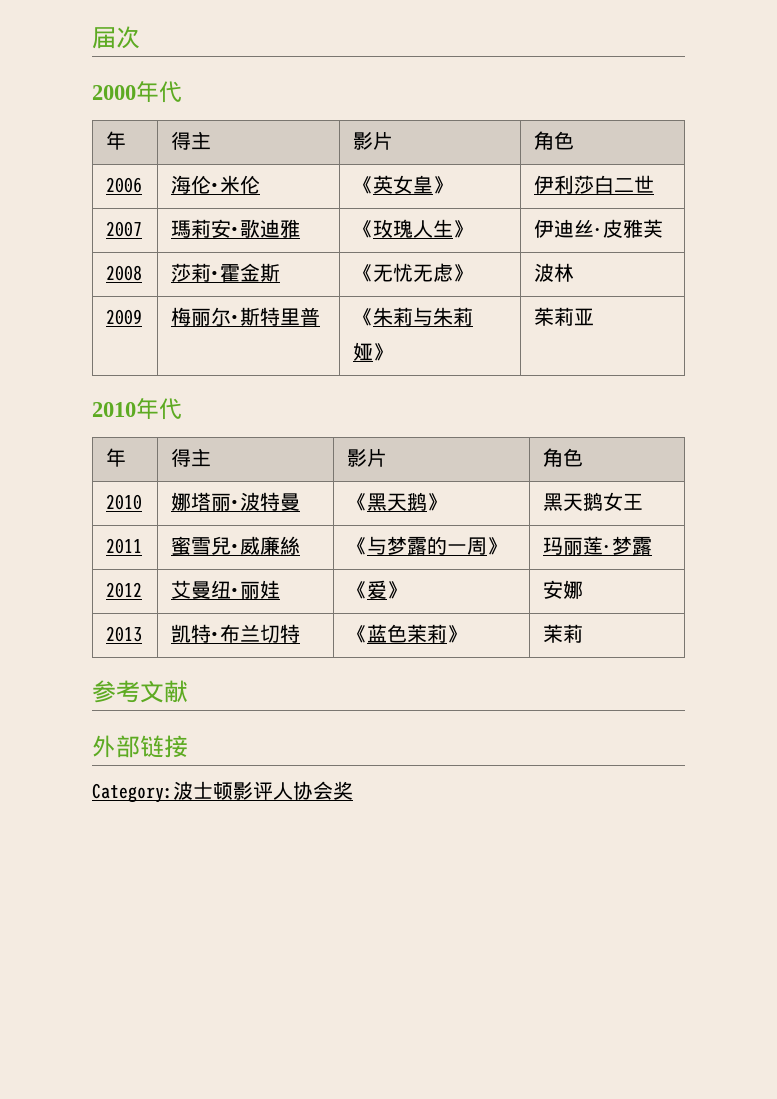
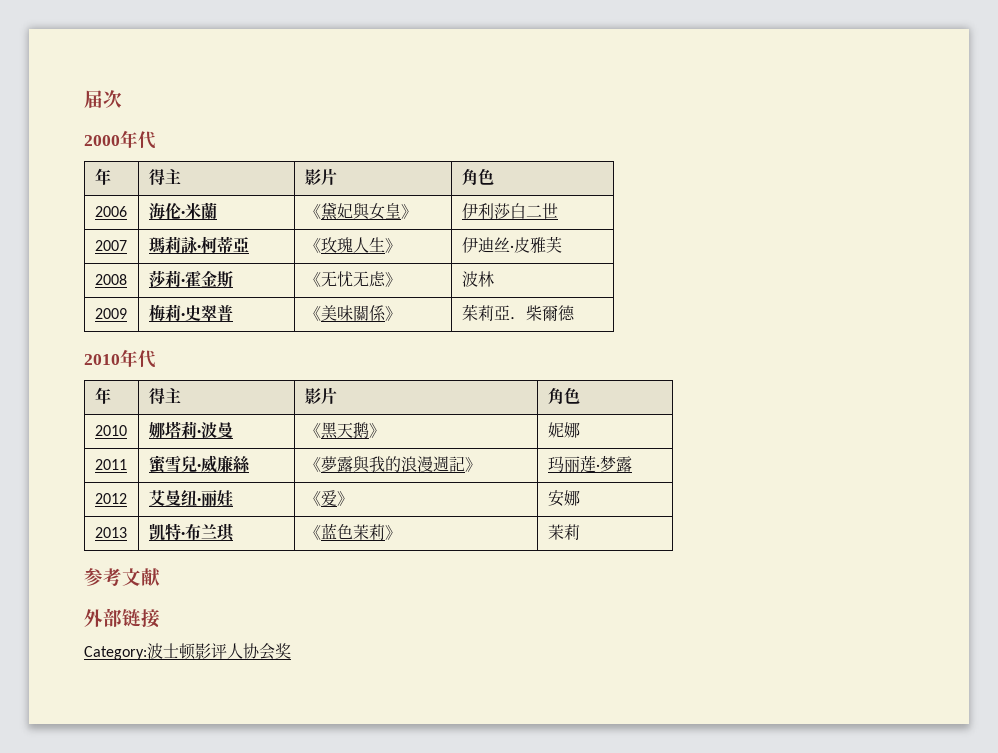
[240,175,261,194] [353,175,394,194] 伦 | 《英 -> [200,202,217,220] [304,202,370,220] 蘭 | 《黛妃與
[211,219,301,238] 安·歌迪雅 -> [180,236,249,254] 詠·柯蒂亞
[191,307,321,326] [353,307,474,326] [353,342,374,361] 丽尔·斯特里普 | 《朱莉与朱莉娅 -> [164,304,233,322] [304,305,386,321] 莉·史翠普 | 《美味關係
[574,308,595,326] 亚 -> [493,305,575,321] 亞．柴爾德
[211,492,281,511] 丽·波特 -> [180,421,217,439] 莉·波
[543,492,644,511] 黑天鹅女王 -> [547,422,580,438] 妮娜
[367,536,488,555] 与梦露的一周 -> [320,456,465,473] 夢露與我的浪漫週記
[260,624,301,643] 切特 -> [216,523,234,541] 琪

